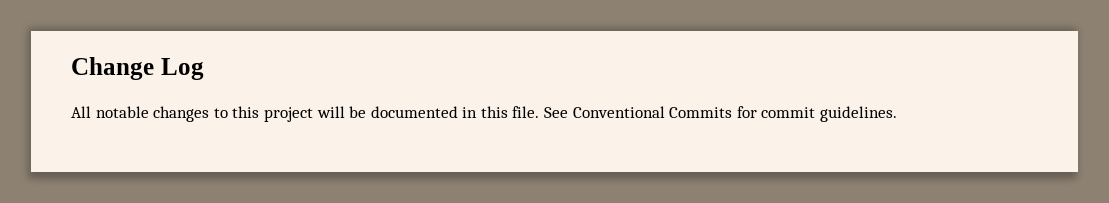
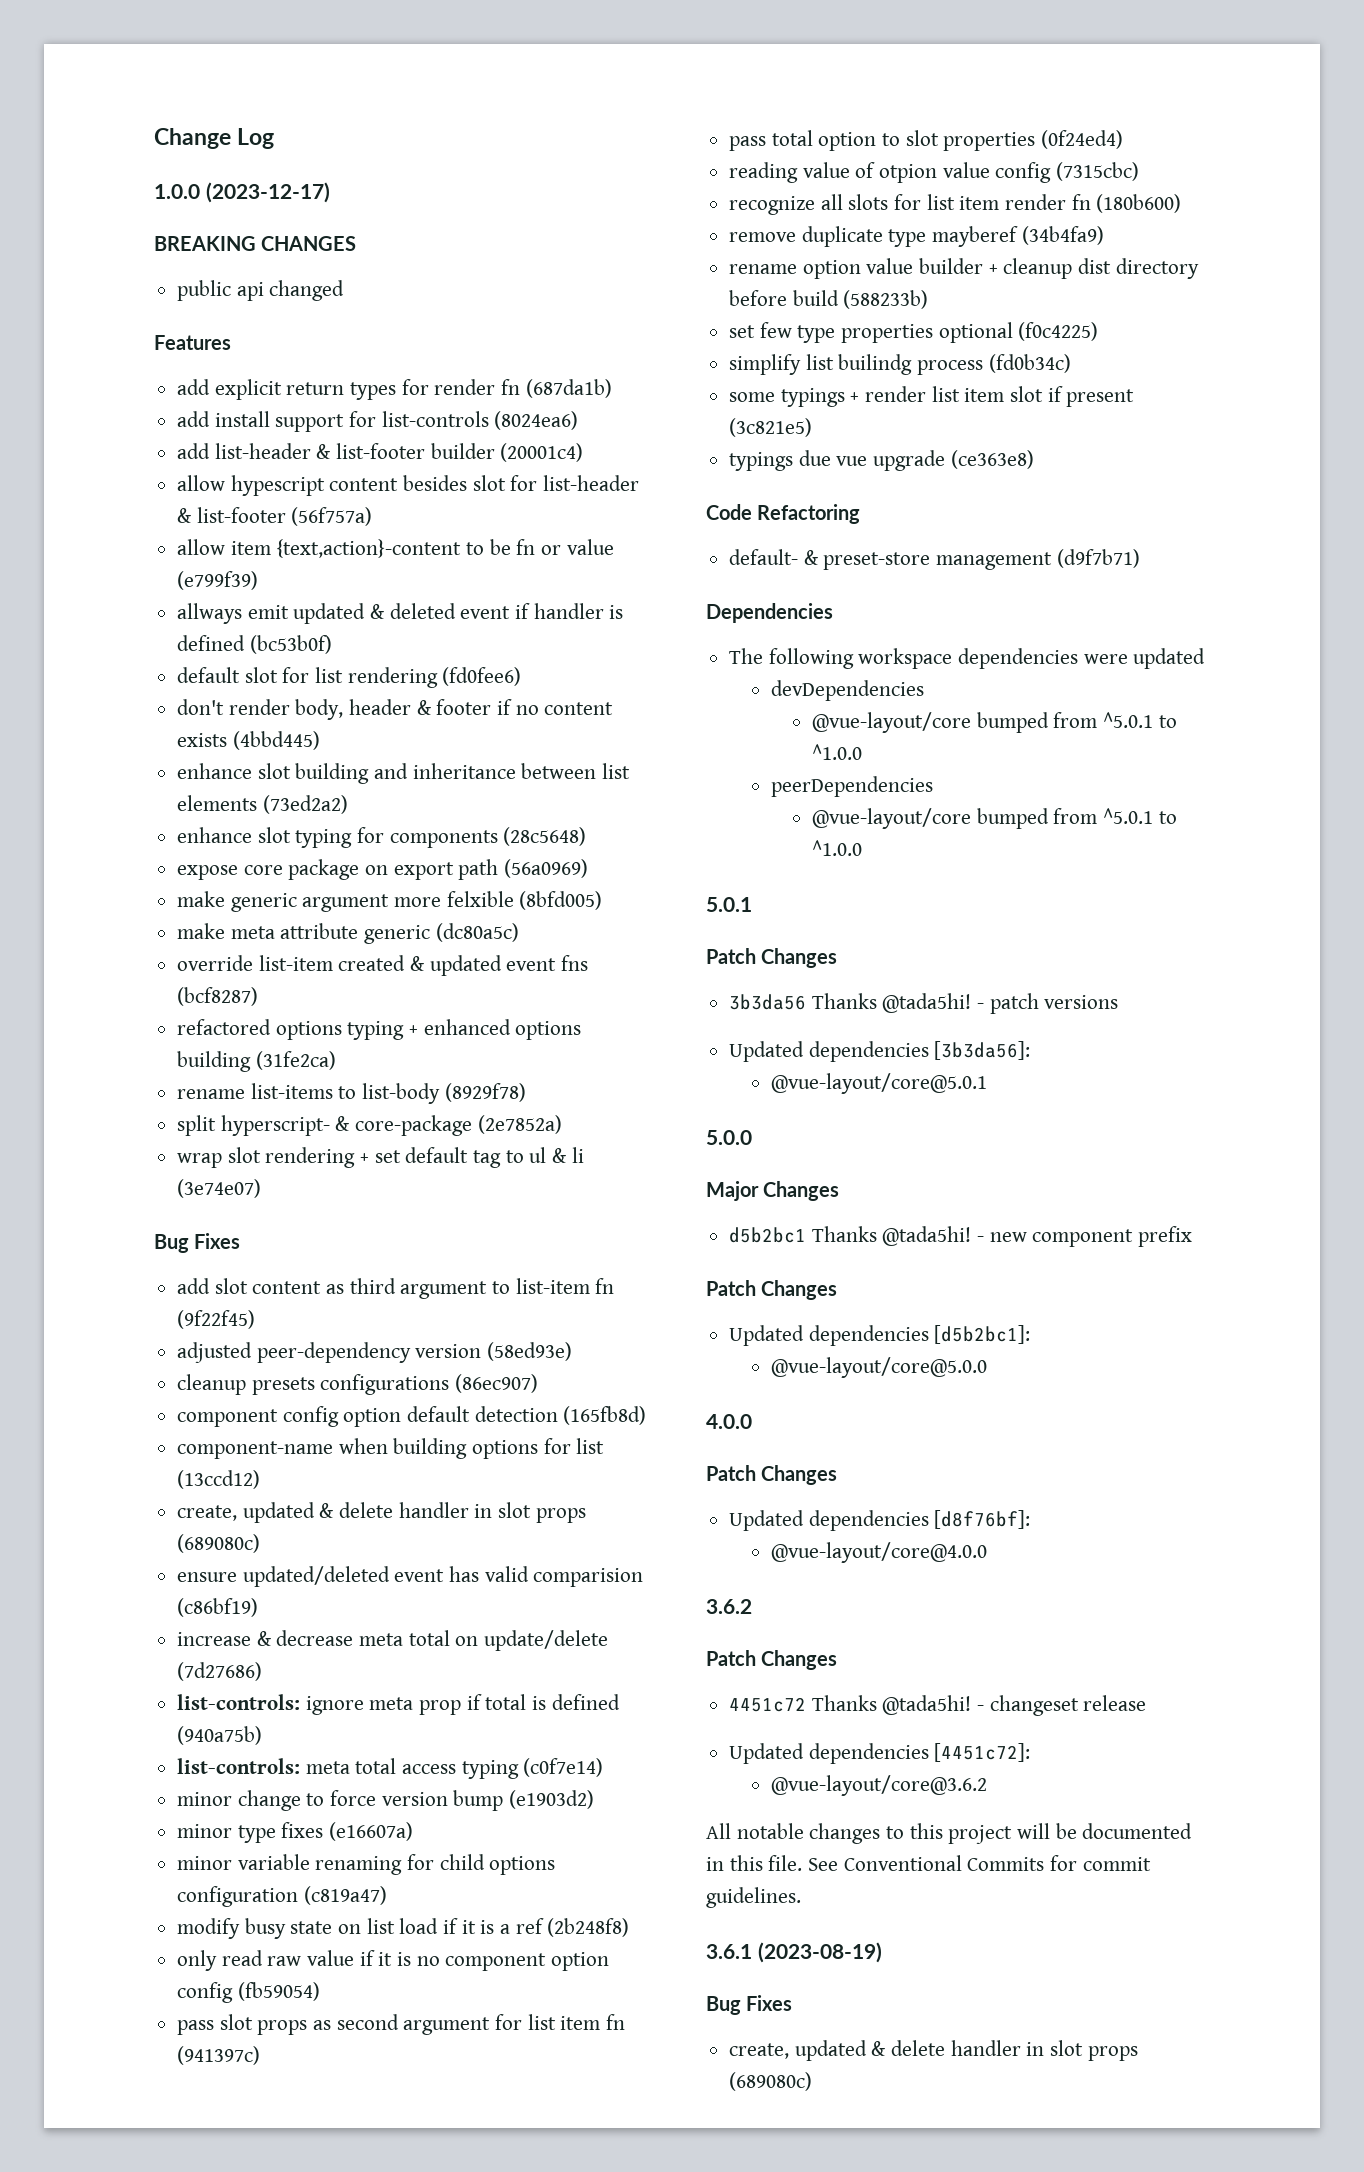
(204, 69) none -> [154,182,330,203] [154,236,357,251] [177,280,345,301] [154,335,231,350] [177,379,612,400] [177,411,579,432] [177,443,584,462] [177,475,640,496] [177,507,373,526] [177,539,614,558] [177,571,259,590] [177,603,624,624] [177,635,332,654] [177,667,522,688] [177,699,614,720] [177,731,320,750] [177,763,631,784] [177,795,348,814] [177,827,587,848] [177,859,589,880] [177,891,603,912] [177,923,519,944] [177,955,589,976] [177,987,259,1006] [177,1019,582,1040] [177,1051,336,1072] [177,1083,526,1104] [177,1115,562,1136] [177,1147,584,1168] [177,1179,262,1198] [154,1233,241,1253] [177,1278,615,1299] [177,1310,256,1329] [177,1342,573,1363] [177,1374,539,1395] [177,1406,647,1427] [177,1438,605,1459] [177,1470,261,1489] [177,1502,586,1523] [177,1534,261,1553] [177,1566,644,1587] [177,1598,259,1617] [177,1630,609,1651] [177,1662,263,1681] [177,1694,620,1715] [177,1726,263,1745] [177,1758,604,1779] [177,1790,595,1811] [177,1822,414,1843] [177,1854,556,1875] [177,1886,387,1907] [177,1918,630,1939] [177,1950,610,1971] [177,1982,320,2003] [177,2014,626,2035] [177,2046,261,2065] [729,130,1124,151] [729,162,1140,183] [729,194,1182,215] [729,226,1104,247] [729,258,1199,279] [729,290,929,309] [729,322,1099,343] [729,354,1071,375] [729,386,1135,407] [729,418,813,437] [729,450,1034,471] [706,504,861,524] [729,549,1140,570] [706,603,833,623] [729,648,1206,669] [770,680,924,701] [812,712,1177,733] [812,744,863,760] [770,776,933,797] [812,808,1177,829] [812,840,863,856] [706,897,752,912] [706,948,838,968] [729,993,1119,1014] [729,1041,1031,1062] [770,1073,987,1094] [706,1130,752,1145] [706,1181,840,1201] [729,1226,1193,1247] [706,1280,838,1300] [729,1325,1031,1346] [770,1357,987,1378] [706,1414,752,1429] [706,1465,838,1485] [729,1510,1031,1531] [770,1542,987,1563] [706,1599,752,1614] [706,1650,838,1670] [729,1695,1147,1716] [729,1743,1031,1764] [770,1775,987,1796] // 1.0.0 (2023-12-17) // BREAKING CHANGES // public api changed // Features // add explicit return types for render fn (687da1b) // add install support for list-controls (8024ea6) // add list-header & list-footer builder (20001c4) // allow hypescript content besides slot for list-header & list-footer (56f757a) // allow item {text,action}-content to be fn or value (e799f39) // allways emit updated & deleted event if handler is defined (bc53b0f) // default slot for list rendering (fd0fee6) // don't render body, header & footer if no content exists (4bbd445) // enhance slot building and inheritance between list elements (73ed2a2) // enhance slot typing for components (28c5648) // expose core package on export path (56a0969) // make generic argument more felxible (8bfd005) // make meta attribute generic (dc80a5c) // override list-item created & updated event fns (bcf8287) // refactored options typing + enhanced options building (31fe2ca) // rename list-items to list-body (8929f78) // split hyperscript- & core-package (2e7852a) // wrap slot rendering + set default tag to ul & li (3e74e07) // Bug Fixes // add slot content as third argument to list-item fn (9f22f45) // adjusted peer-dependency version (58ed93e) // cleanup presets configurations (86ec907) // component config option default detection (165fb8d) // component-name when building options for list (13ccd12) // create, updated & delete handler in slot props (689080c) // ensure updated/deleted event has valid comparision (c86bf19) // increase & decrease meta total on update/delete (7d27686) // list-controls: ignore meta prop if total is defined (940a75b) // list-controls: meta total access typing (c0f7e14) // minor change to force version bump (e1903d2) // minor type fixes (e16607a) // minor variable renaming for child options configuration (c819a47) // modify busy state on list load if it is a ref (2b248f8) // only read raw value if it is no component option config (fb59054) // pass slot props as second argument for list item fn (941397c) // pass total option to slot properties (0f24ed4) // reading value of otpion value config (7315cbc) // recognize all slots for list item render fn (180b600) // remove duplicate type mayberef (34b4fa9) // rename option value builder + cleanup dist directory before build (588233b) // set few type properties optional (f0c4225) // simplify list builindg process (fd0b34c) // some typings + render list item slot if present (3c821e5) // typings due vue upgrade (ce363e8) // Code Refactoring // default- & preset-store management (d9f7b71) // Dependencies // The following workspace dependencies were updated // devDependencies // @vue-layout/core bumped from ^5.0.1 to ^1.0.0 // peerDependencies // @vue-layout/core bumped from ^5.0.1 to ^1.0.0 // 5.0.1 // Patch Changes // 3b3da56 Thanks @tada5hi! - patch versions // Updated dependencies [3b3da56]: // @vue-layout/core@5.0.1 // 5.0.0 // Major Changes // d5b2bc1 Thanks @tada5hi! - new component prefix // Patch Changes // Updated dependencies [d5b2bc1]: // @vue-layout/core@5.0.0 // 4.0.0 // Patch Changes // Updated dependencies [d8f76bf]: // @vue-layout/core@4.0.0 // 3.6.2 // Patch Changes // 4451c72 Thanks @tada5hi! - changeset release // Updated dependencies [4451c72]: // @vue-layout/core@3.6.2
(898, 114) none -> [706,1942,882,1963] [706,1995,793,2015] [729,2040,1138,2061] [729,2072,813,2091] // 3.6.1 (2023-08-19) // Bug Fixes // create, updated & delete handler in slot props (689080c)

